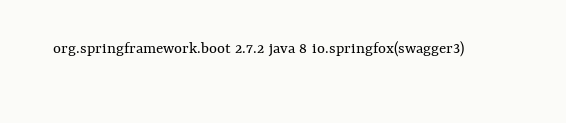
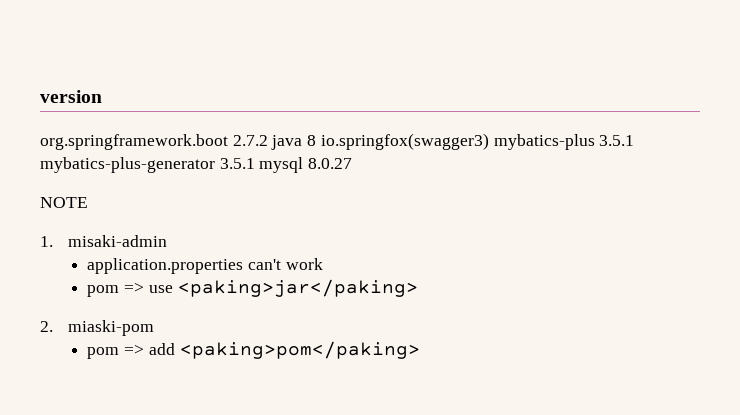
(53, 49) none -> [40,90,102,103] version //
(464, 49) none -> [493,134,635,150] [40,157,353,173] [40,197,88,208] [40,235,168,247] [87,258,323,274] [87,279,418,297] [40,320,155,336] [87,341,420,359] mybatics-plus 3.5.1 mybatics-plus-generator 3.5.1 mysql 8.0.27 // NOTE // 1. misaki-admin // application.properties can't work // pom => use <paking>jar</paking> // 2. miaski-pom // pom => add <paking>pom</paking>

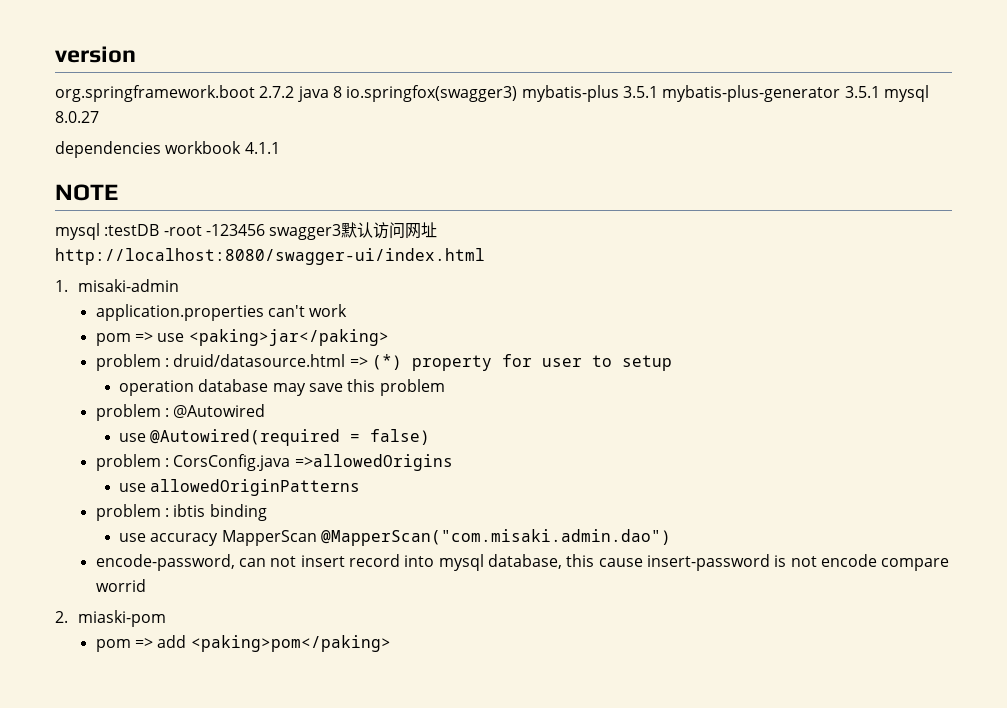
[493,134,635,150] [40,157,215,173] mybatics-plus 3.5.1 mybatics-plus-generator -> [521,85,841,102] mybatis-plus 3.5.1 mybatis-plus-generator
[40,197,88,208] NOTE -> [55,141,280,158] [55,184,118,201] [55,222,438,240] [55,248,485,265] dependencies workbook 4.1.1 // NOTE // mysql :testDB -root -123456 swagger3默认访问网址 // http://localhost:8080/swagger-ui/index.html
(418, 288) none -> [95,354,673,371] [118,379,445,396] [95,404,266,421] [118,429,431,446] [95,454,453,471] [118,479,361,496] [95,504,267,521] [118,529,671,546] [95,554,950,571] [95,579,146,592] // problem : druid/datasource.html => (*) property for user to setup // operation database may save this problem // problem : @Autowired // use @Autowired(required = false) // problem : CorsConfig.java =>allowedOrigins // use allowedOriginPatterns // problem : ibtis binding // use accuracy MapperScan @MapperScan("com.misaki.admin.dao") // encode-password, can not insert record into mysql database, this cause insert-password is not encode compare worrid

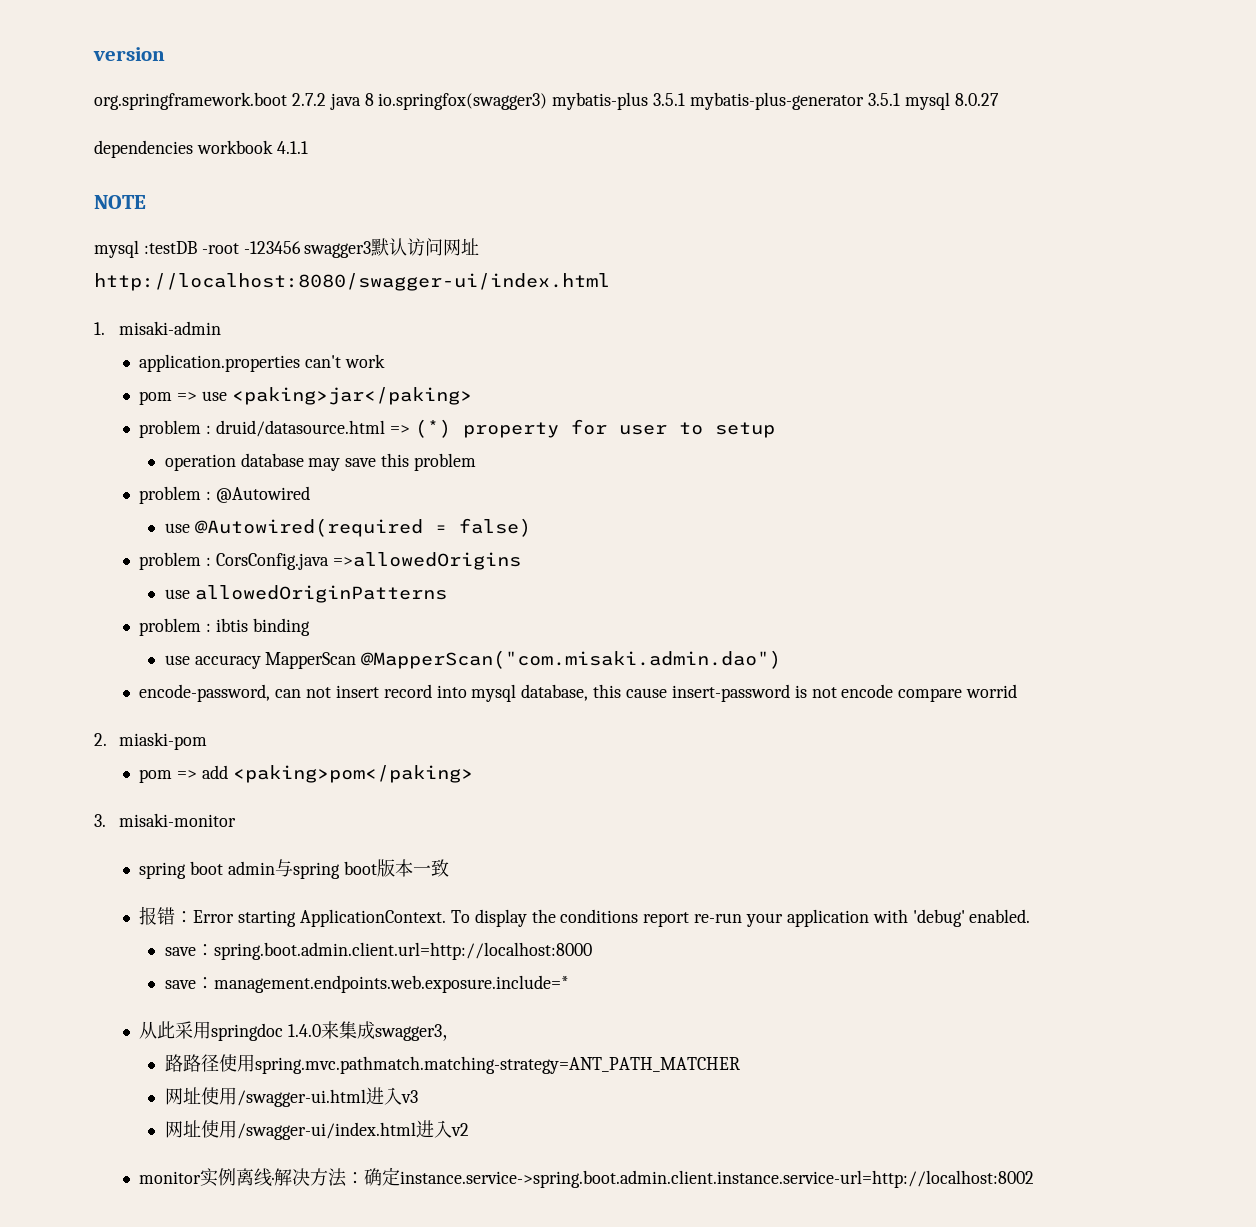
(391, 643) none -> [94,813,237,827] [139,859,449,879] [139,906,1031,927] [164,942,592,960] [164,975,569,993] [139,1021,461,1041] [164,1054,740,1074] [164,1087,418,1107] [164,1120,469,1140] [139,1167,1035,1188] // 3. misaki-monitor // spring boot admin与spring boot版本一致 // 报错：Error starting ApplicationContext. To display the conditions report re-run your application with 'debug' enabled. // save：spring.boot.admin.client.url=http://localhost:8000 // save：management.endpoints.web.exposure.include=* // 从此采用springdoc 1.4.0来集成swagger3， // 路路径使用spring.mvc.pathmatch.matching-strategy=ANT_PATH_MATCHER // 网址使用/swagger-ui.html进入v3 // 网址使用/swagger-ui/index.html进入v2 // monitor实例离线·解决方法：确定instance.service->spring.boot.admin.client.instance.service-url=http://localhost:8002

